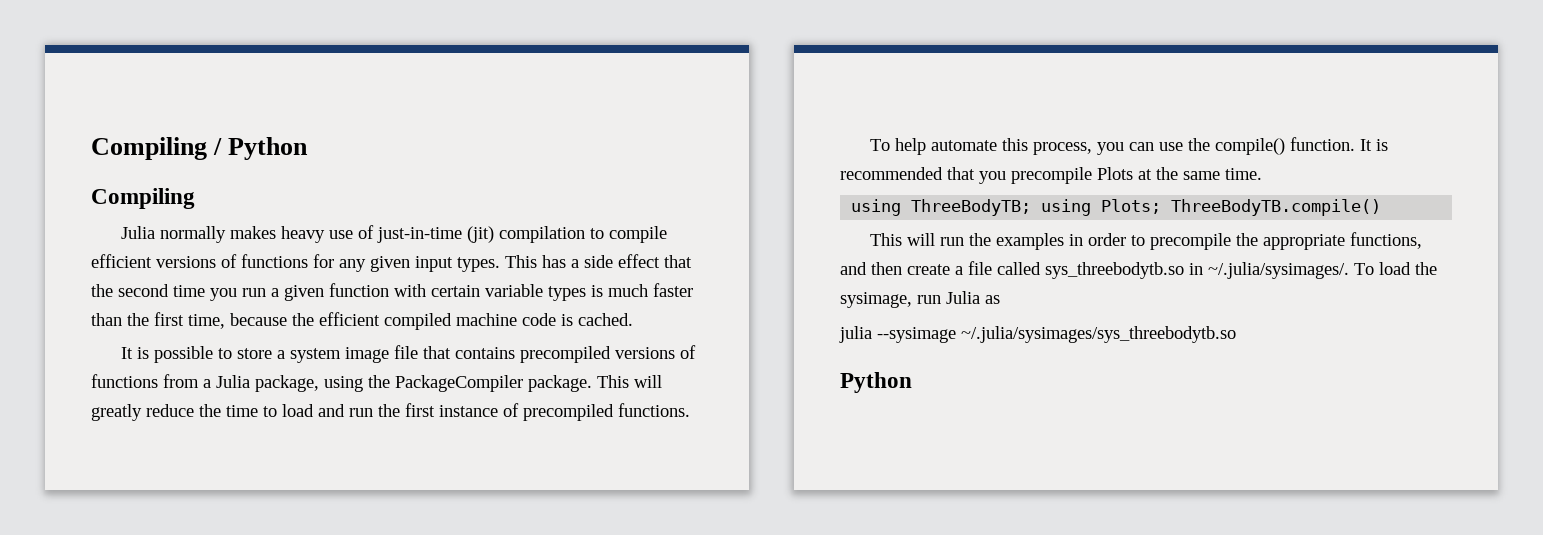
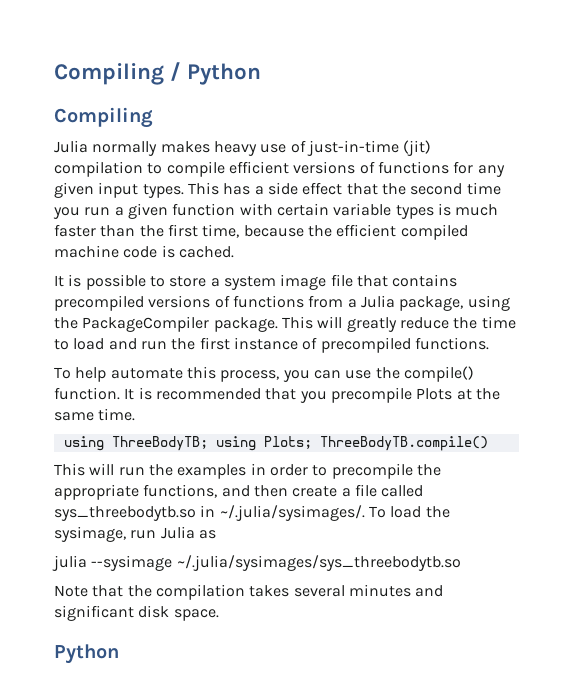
(1236, 334) none -> [54,584,444,600] [54,605,219,621] // Note that the compilation takes several minutes and significant disk space.

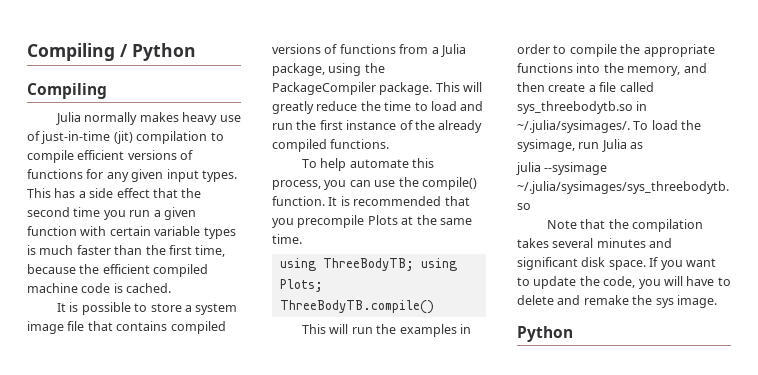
[54,295,144,311] precompiled -> [170,321,226,334] compiled
[320,337,411,353] precompiled -> [414,120,483,133] [272,139,327,152] the already compiled
[331,463,413,479] precompile -> [569,44,617,57] compile
[143,484,218,498] functions, -> [517,63,681,76] functions into the memory,
(219, 615) none -> [649,257,716,270] [517,276,731,289] [517,295,717,308] If you want to update the code, you will have to delete and remake the sys image.

